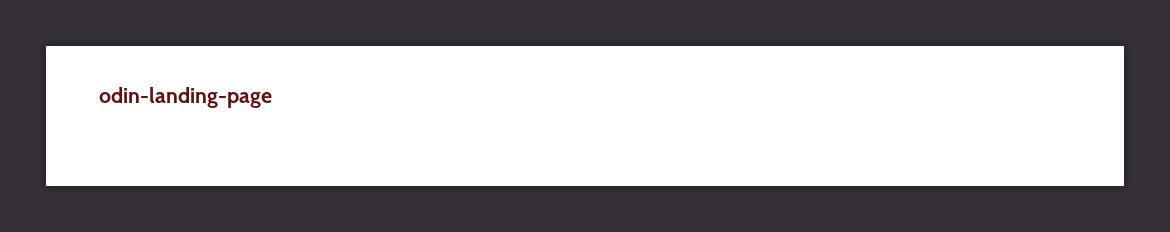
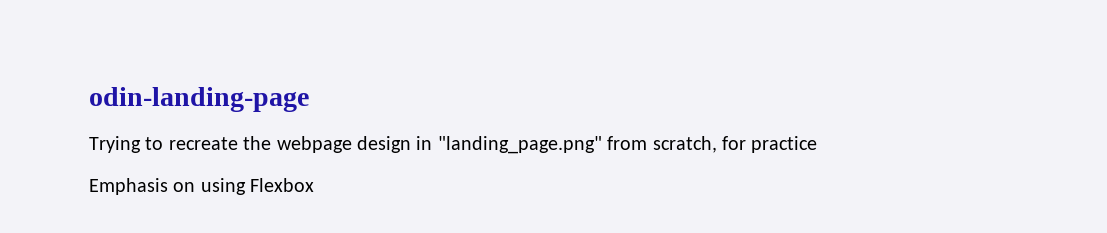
(272, 97) none -> [89,136,818,154] [89,178,315,195] // Trying to recreate the webpage design in "landing_page.png" from scratch, for practice // Emphasis on using Flexbox

